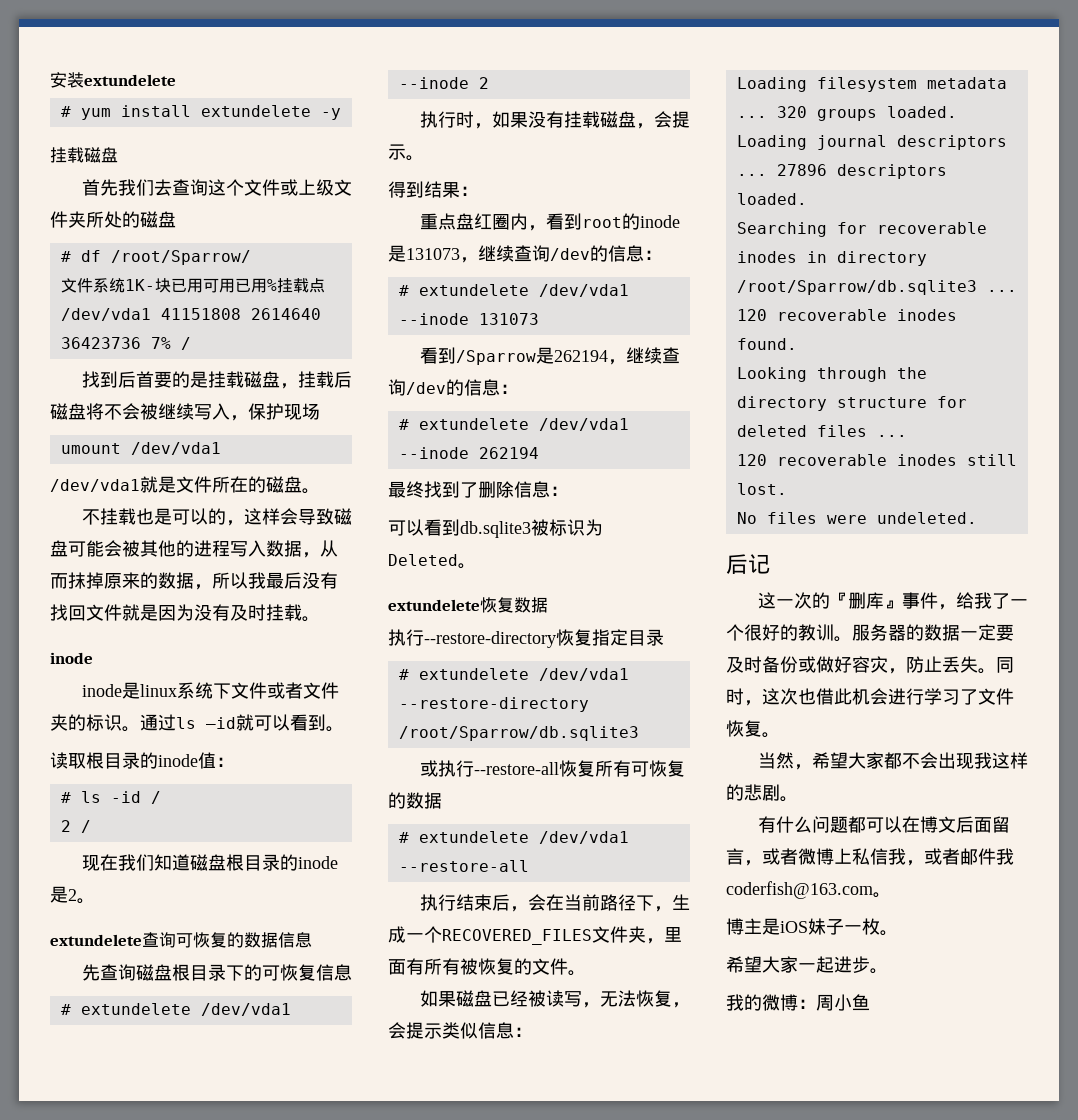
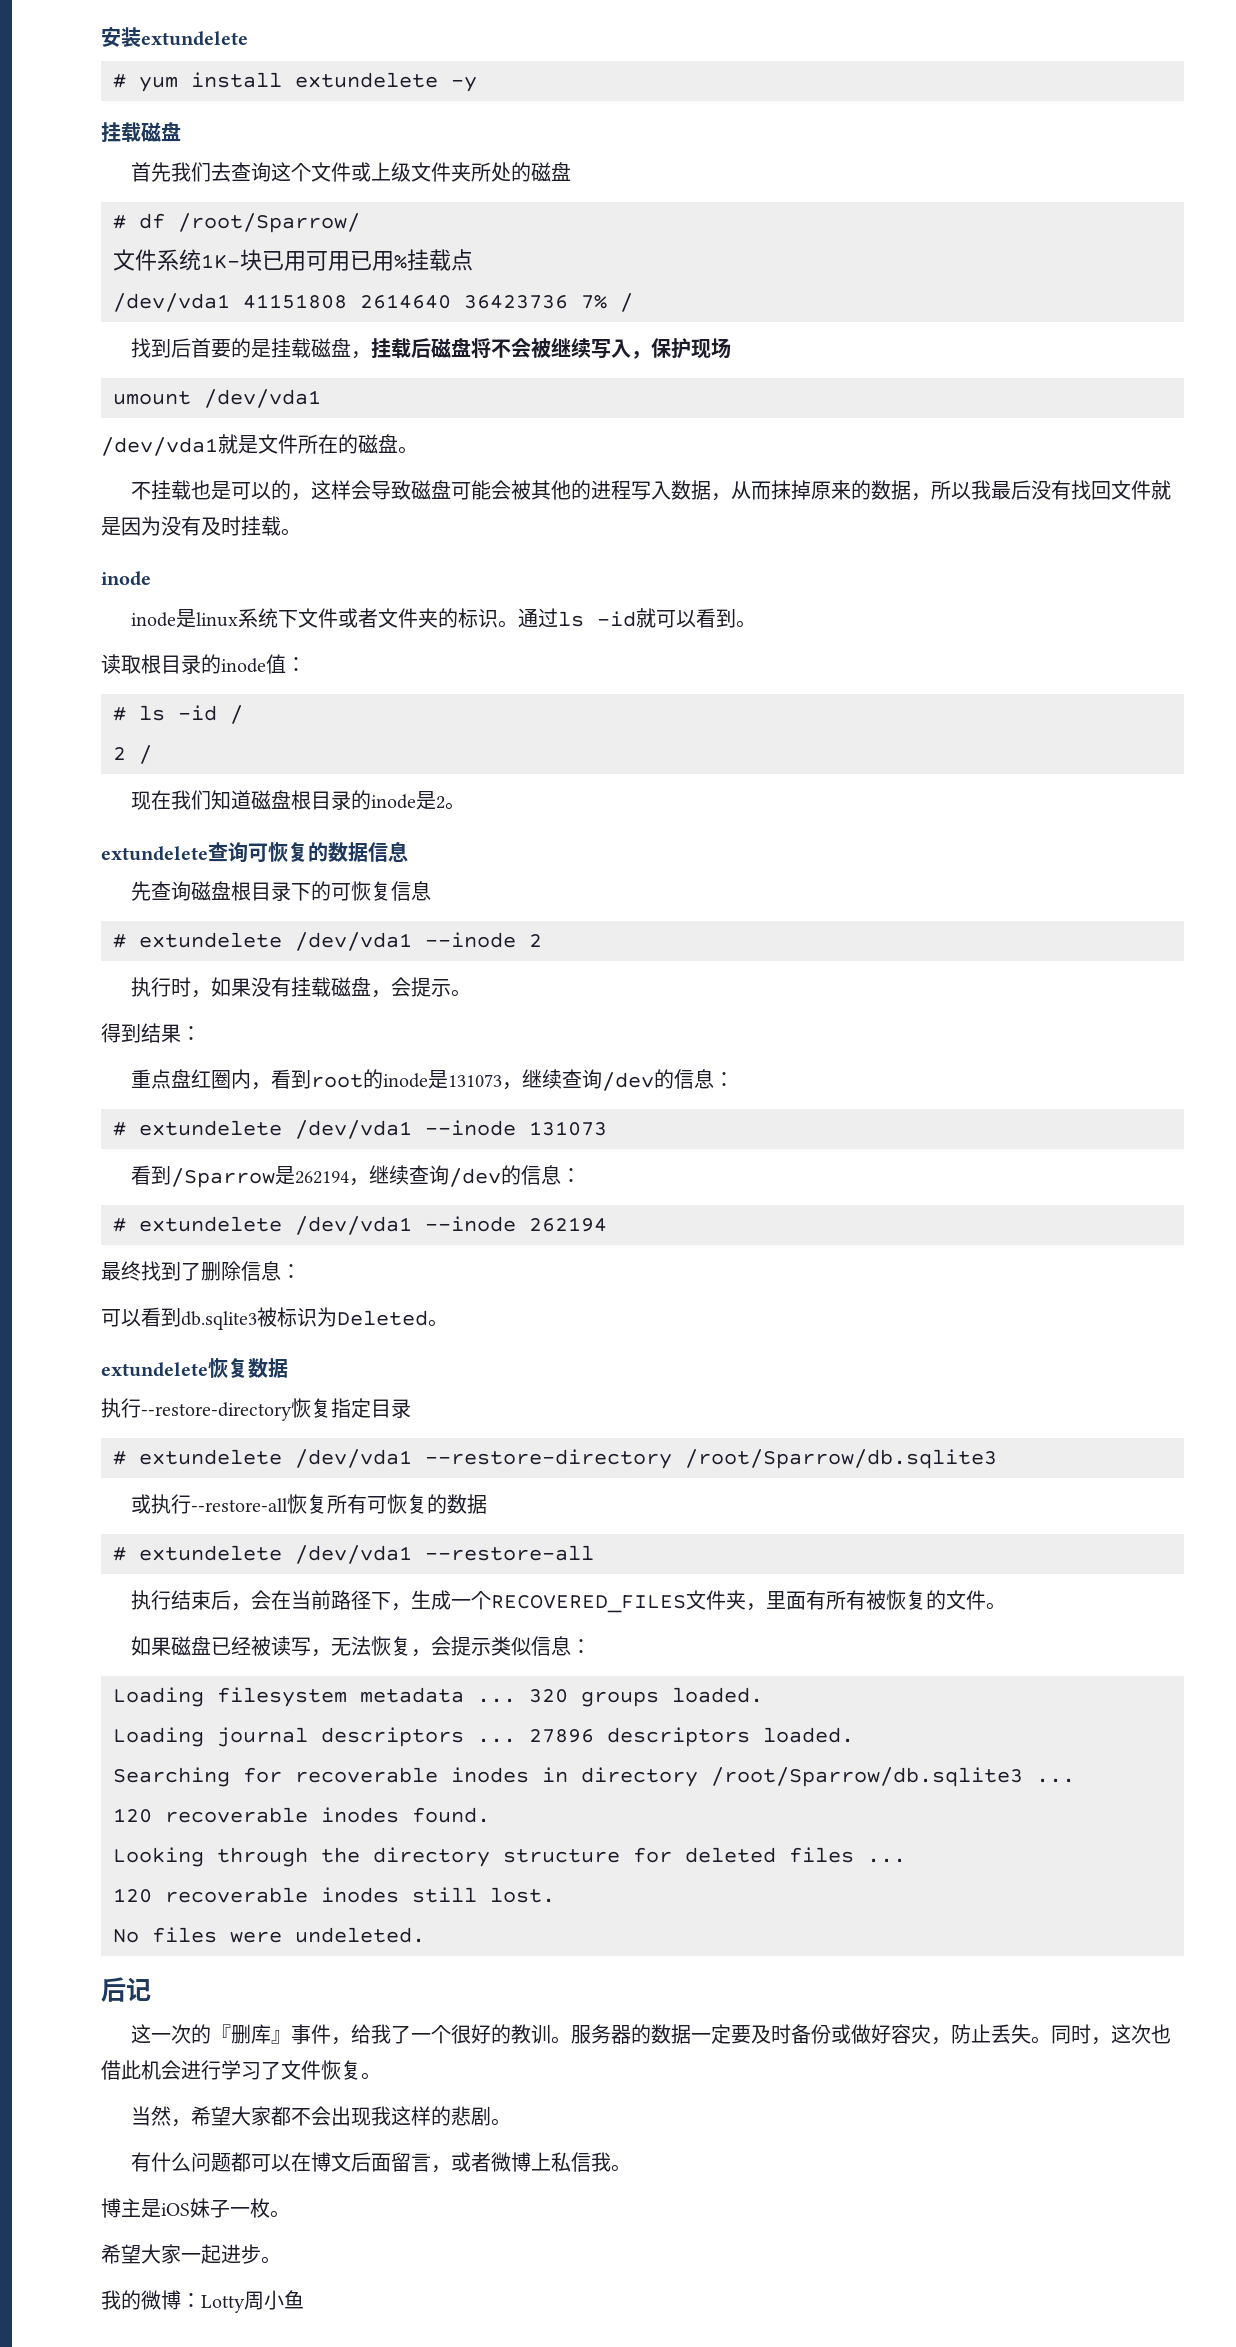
[906,848,1014,866] [726,881,873,899] ，或者邮件我coderfish@163.com -> (611, 2162) none
(816, 1004) none -> [201,2295,245,2313] Lotty

